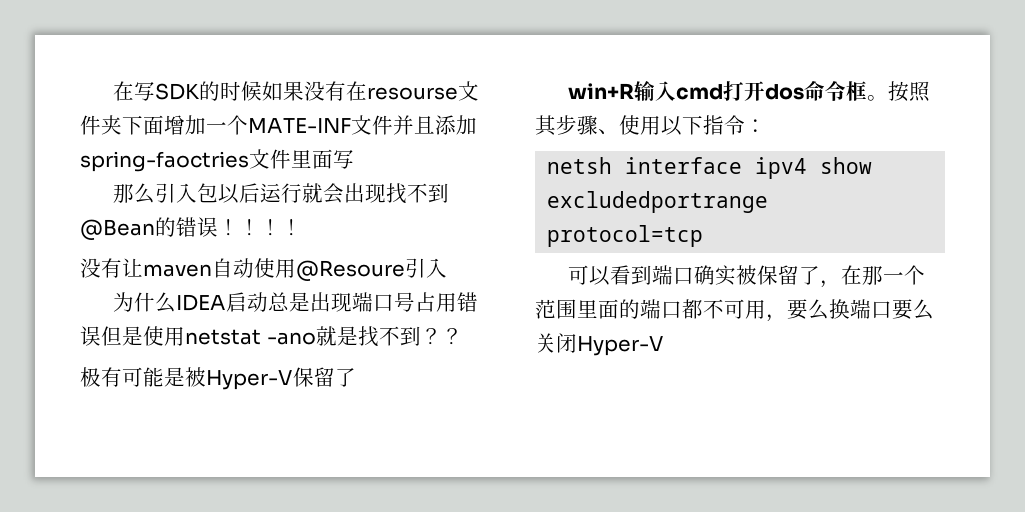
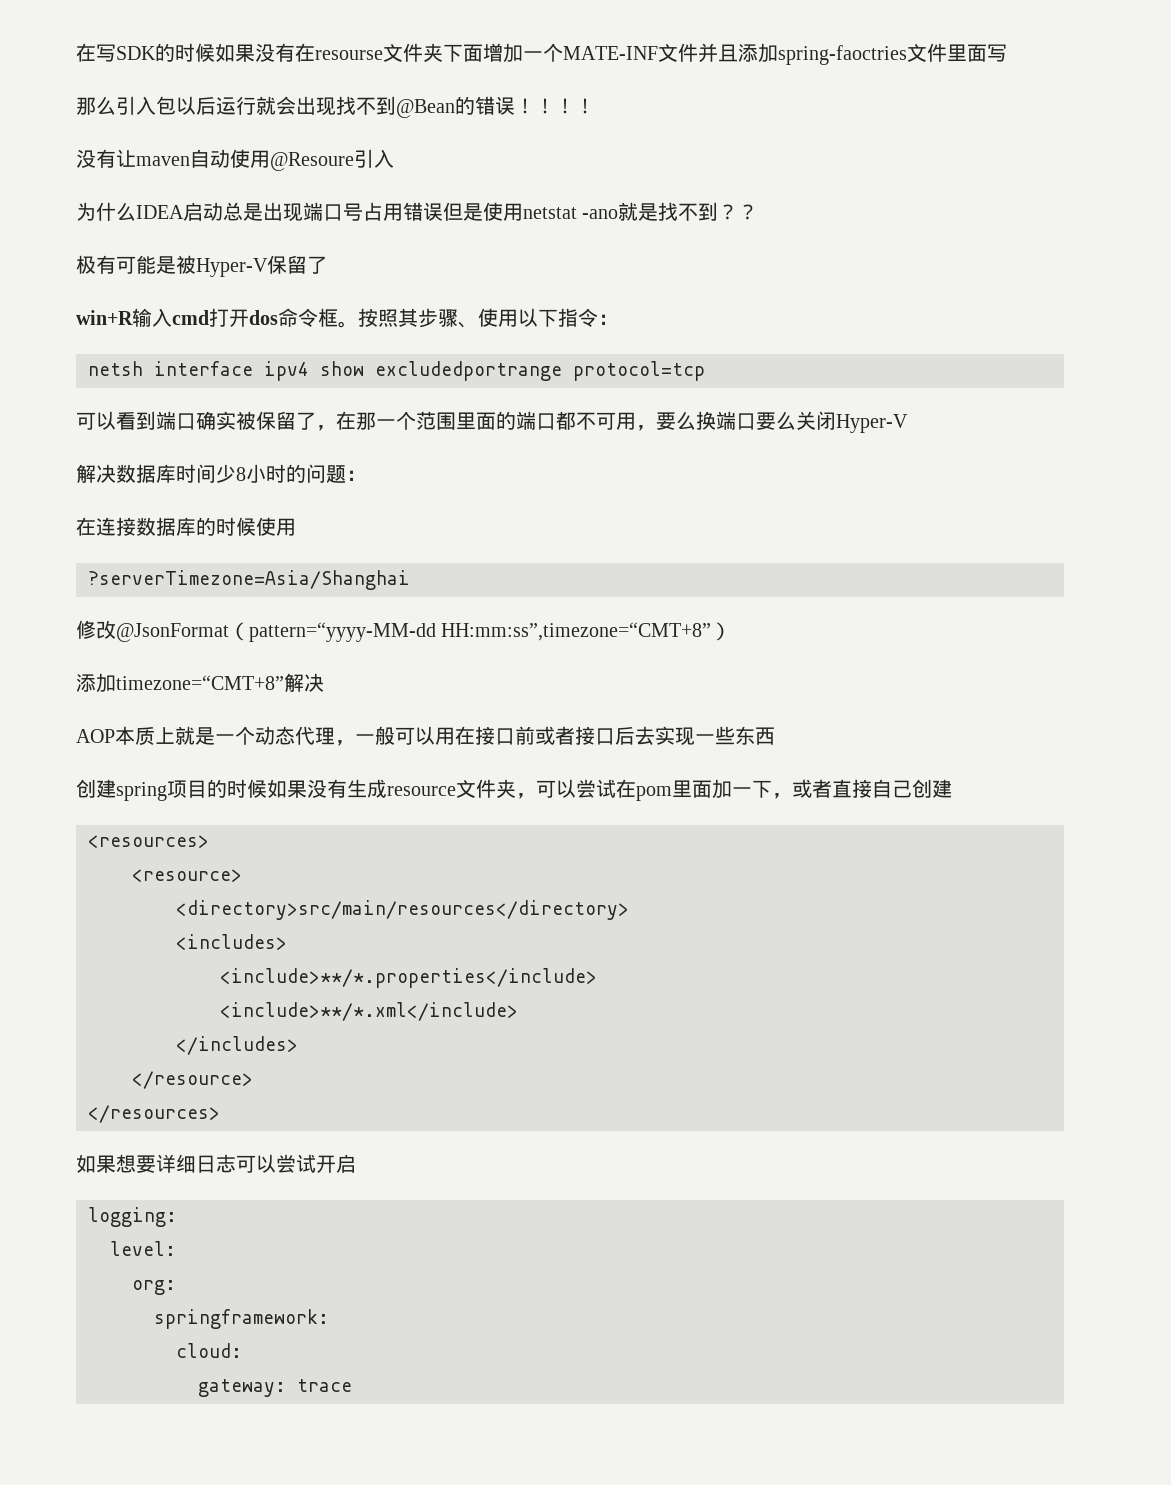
(664, 346) none -> [76,464,366,483] [76,517,296,536] [88,570,410,590] [76,620,732,642] [76,673,324,693] [76,726,775,746] [76,779,952,801] [88,835,209,848] [132,869,242,882] [176,900,629,920] [176,934,287,950] [220,968,597,988] [220,1002,518,1021] [176,1036,298,1055] [132,1071,253,1089] [88,1105,220,1123] [76,1154,356,1173] [88,1207,177,1227] [110,1241,176,1256] [132,1280,176,1295] [154,1309,329,1329] [176,1343,242,1358] [198,1379,352,1397] // 解决数据库时间少8小时的问题： // 在连接数据库的时候使用 // ?serverTimezone=Asia/Shanghai // 修改@JsonFormat（pattern=“yyyy-MM-dd HH:mm:ss”,timezone=“CMT+8”） // 添加timezone=“CMT+8”解决 // AOP本质上就是一个动态代理，一般可以用在接口前或者接口后去实现一些东西 // 创建spring项目的时候如果没有生成resource文件夹，可以尝试在pom里面加一下，或者直接自己创建 // <resources> // <resource> // <directory>src/main/resources</directory> // <includes> // <include>**/*.properties</include> // <include>**/*.xml</include> // </includes> // </resource> // </resources> // 如果想要详细日志可以尝试开启 // logging: // level: // org: // springframework: // cloud: // gateway: trace

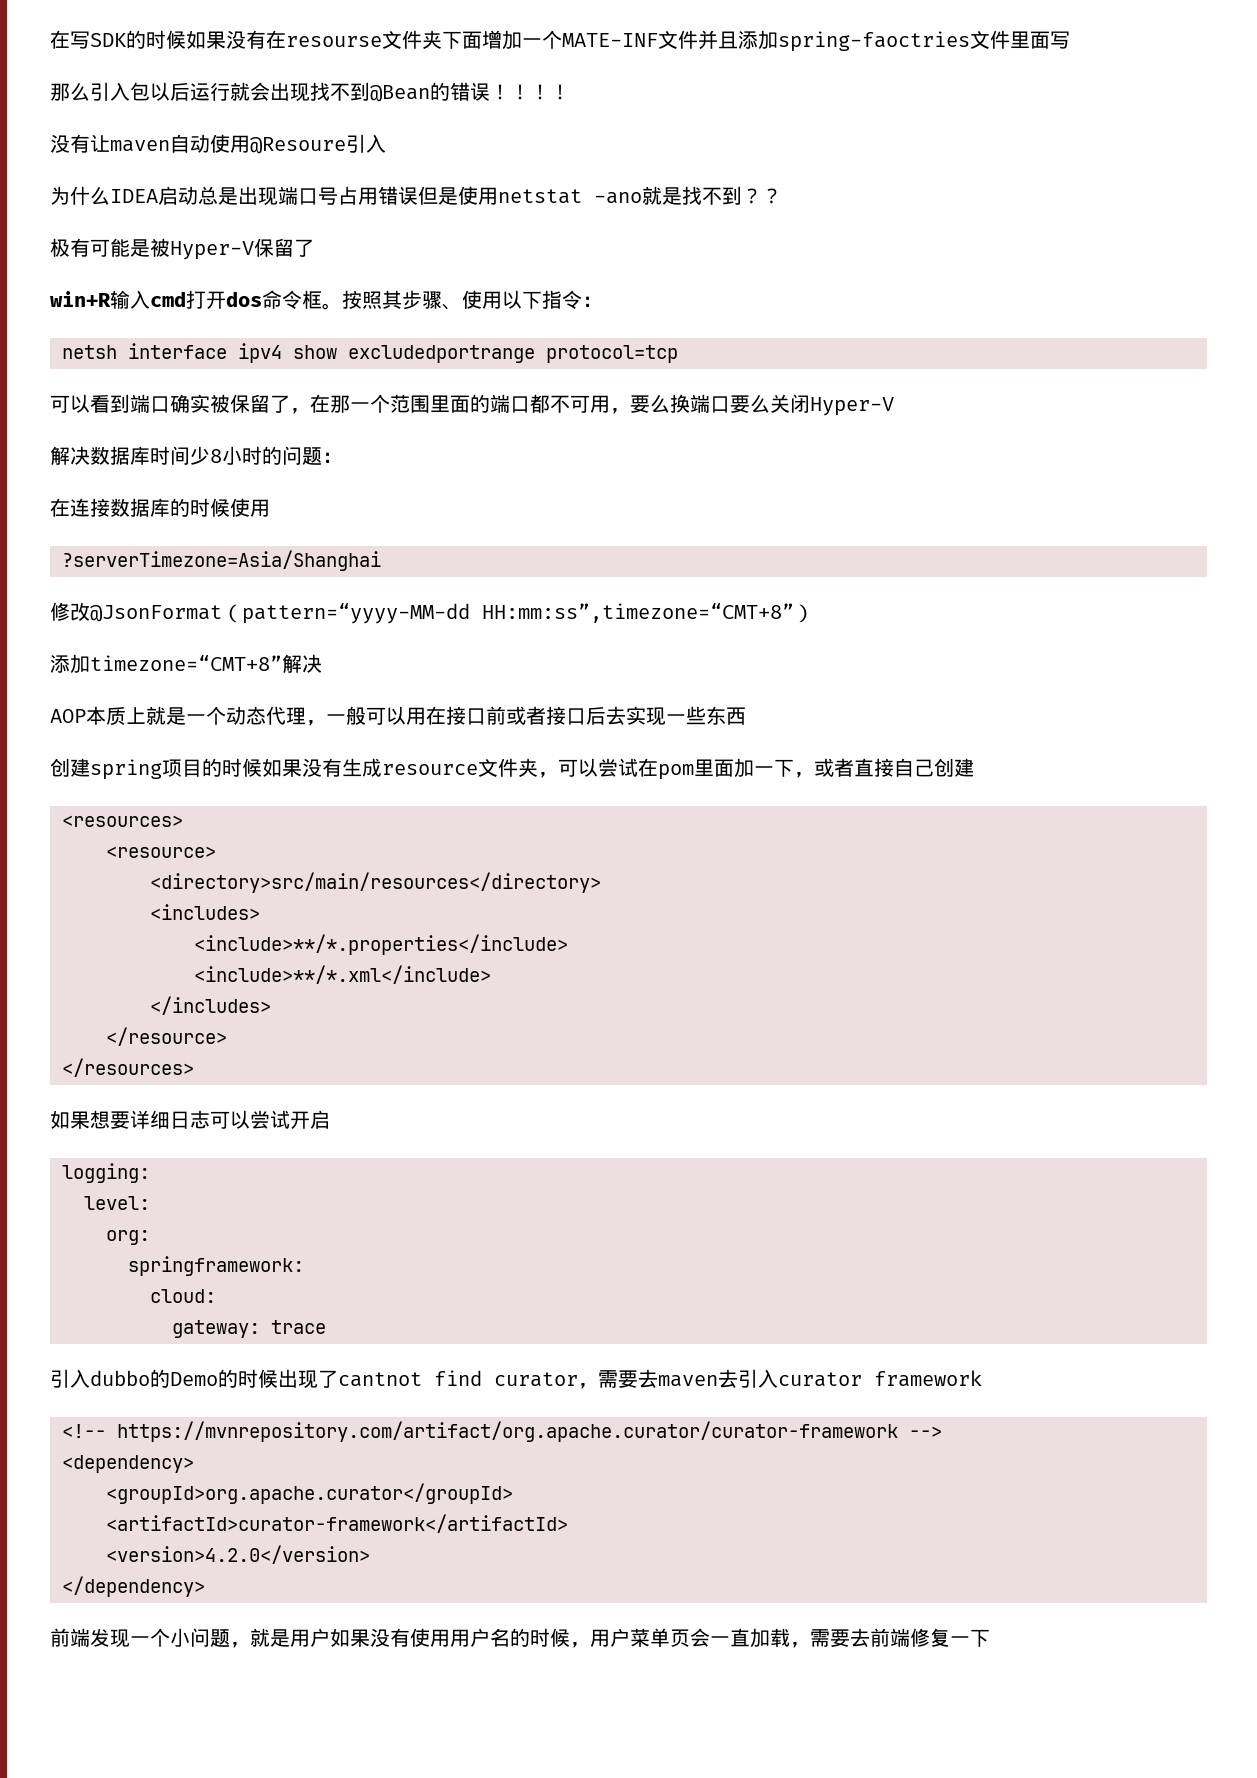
(352, 1385) none -> [50,1369,982,1389] [62,1421,942,1442] [62,1455,194,1473] [106,1483,513,1504] [106,1514,568,1533] [106,1545,370,1564] [62,1576,205,1597] [50,1628,990,1648] // 引入dubbo的Demo的时候出现了cantnot find curator，需要去maven去引入curator framework // <!-- https://mvnrepository.com/artifact/org.apache.curator/curator-framework --> // <dependency> // <groupId>org.apache.curator</groupId> // <artifactId>curator-framework</artifactId> // <version>4.2.0</version> // </dependency> // 前端发现一个小问题，就是用户如果没有使用用户名的时候，用户菜单页会一直加载，需要去前端修复一下

